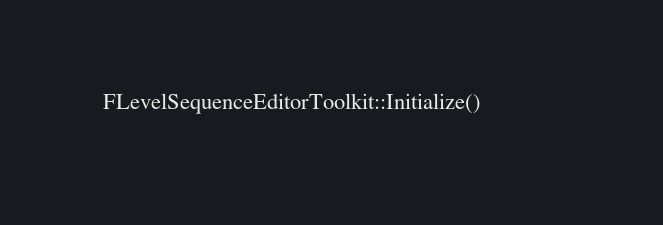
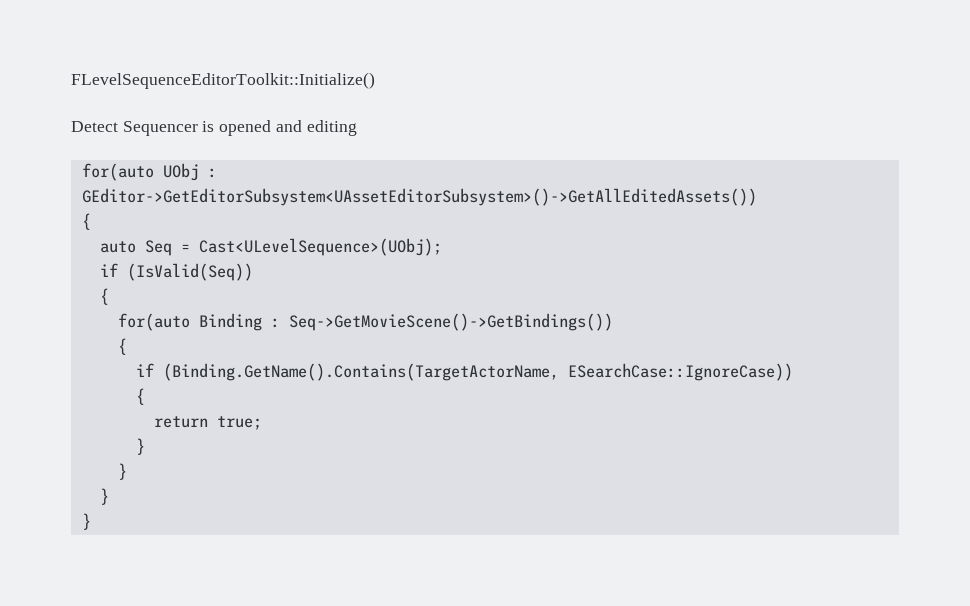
(481, 103) none -> [71,120,357,136] [81,163,217,181] [81,188,757,206] [81,213,91,230] [99,238,442,256] [99,263,253,281] [99,288,109,305] [117,313,613,331] [117,338,127,355] [135,363,793,381] [135,388,145,405] [153,416,262,430] [135,438,145,455] [117,463,127,480] [99,488,109,505] [81,513,91,530] // Detect Sequencer is opened and editing // for(auto UObj : GEditor->GetEditorSubsystem<UAssetEditorSubsystem>()->GetAllEditedAssets()) // { // auto Seq = Cast<ULevelSequence>(UObj); // if (IsValid(Seq)) // { // for(auto Binding : Seq->GetMovieScene()->GetBindings()) // { // if (Binding.GetName().Contains(TargetActorName, ESearchCase::IgnoreCase)) // { // return true; // } // } // } // }

